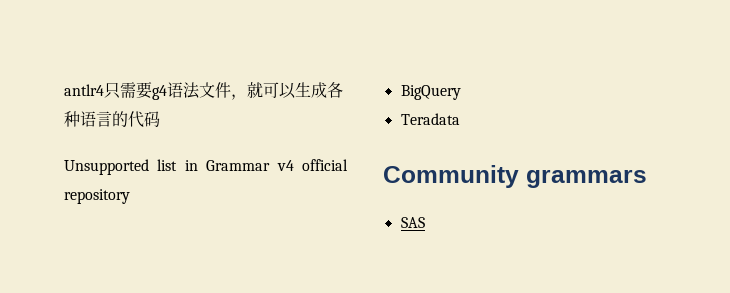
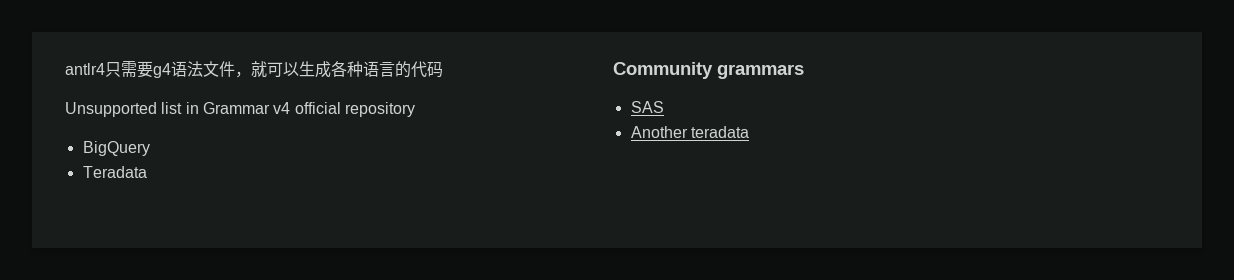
(425, 222) none -> [630,126,749,138] // Another teradata

